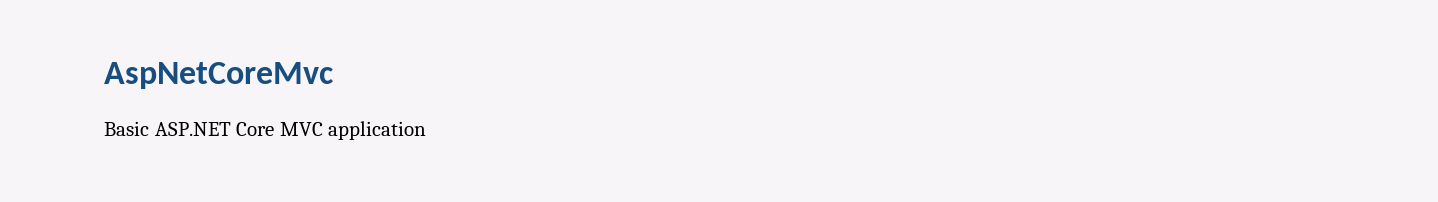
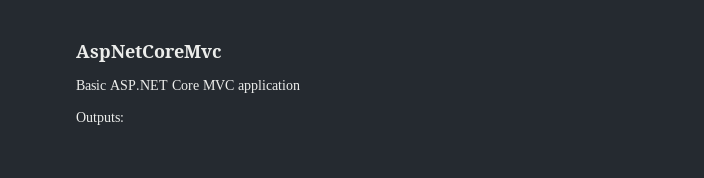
(427, 130) none -> [76,112,124,125] // Outputs:

